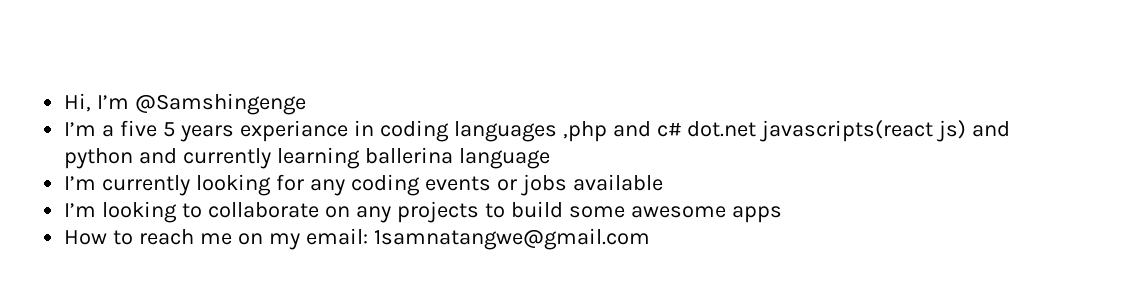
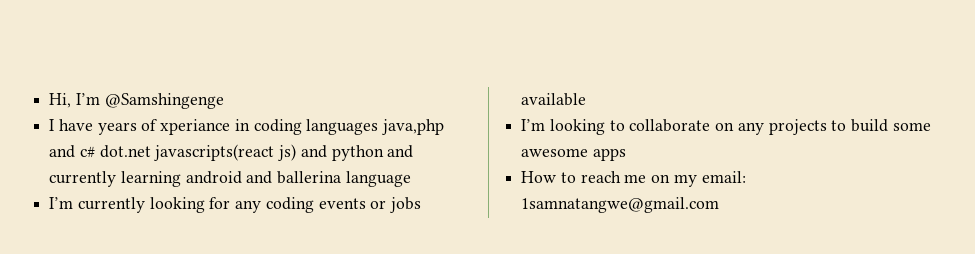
[64,120,348,142] I’m a five 5 years experiance -> [49,119,231,135] I have years of xperiance
[562,121,607,142] ,php -> [382,119,445,135] java,php
(361, 158) none -> [185,171,273,184] android and

